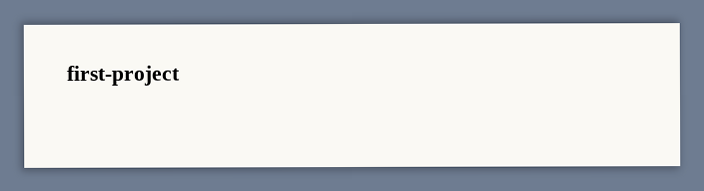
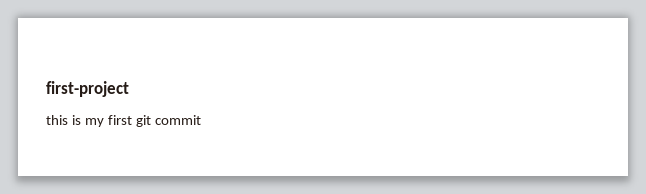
(180, 75) none -> [46,115,201,127] // this is my first git commit

